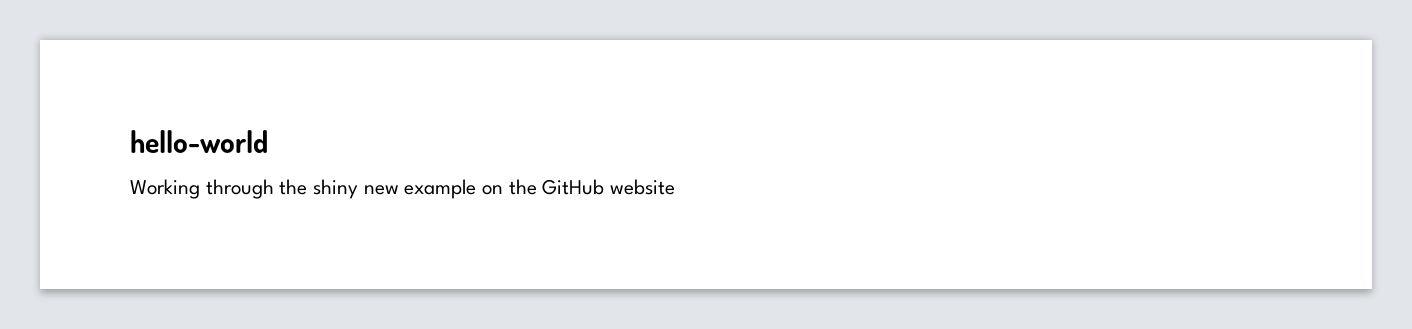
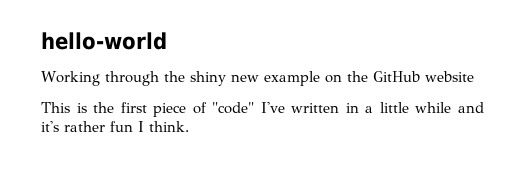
(676, 187) none -> [41,102,485,117] [41,121,189,132] // This is the first piece of "code" I've written in a little while and it's rather fun I think.

